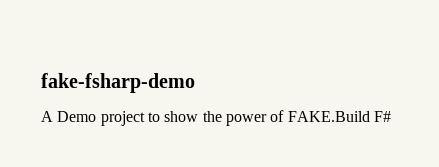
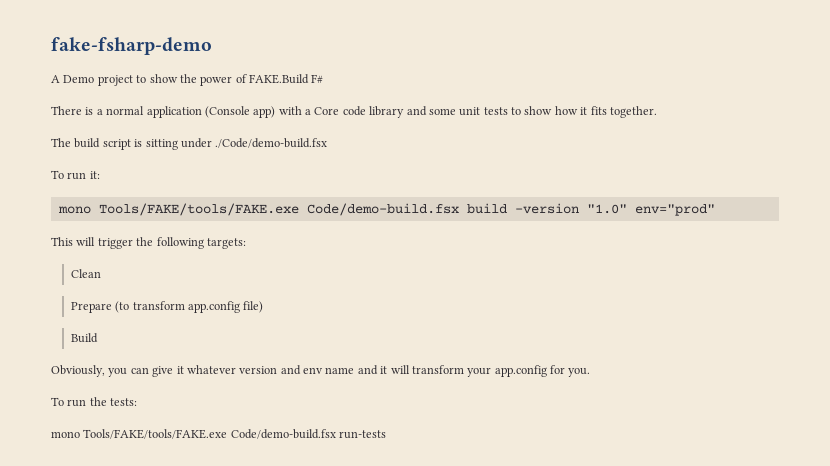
(391, 116) none -> [51,106,657,118] [51,138,328,150] [51,170,100,180] [57,203,715,216] [51,237,246,249] [70,269,101,278] [70,301,264,313] [70,333,98,343] [51,365,591,377] [51,397,138,407] [51,429,387,439] // There is a normal application (Console app) with a Core code library and some unit tests to show how it fits together. // The build script is sitting under ./Code/demo-build.fsx // To run it: // mono Tools/FAKE/tools/FAKE.exe Code/demo-build.fsx build -version "1.0" env="prod" // This will trigger the following targets: // Clean // Prepare (to transform app.config file) // Build // Obviously, you can give it whatever version and env name and it will transform your app.config for you. // To run the tests: // mono Tools/FAKE/tools/FAKE.exe Code/demo-build.fsx run-tests

